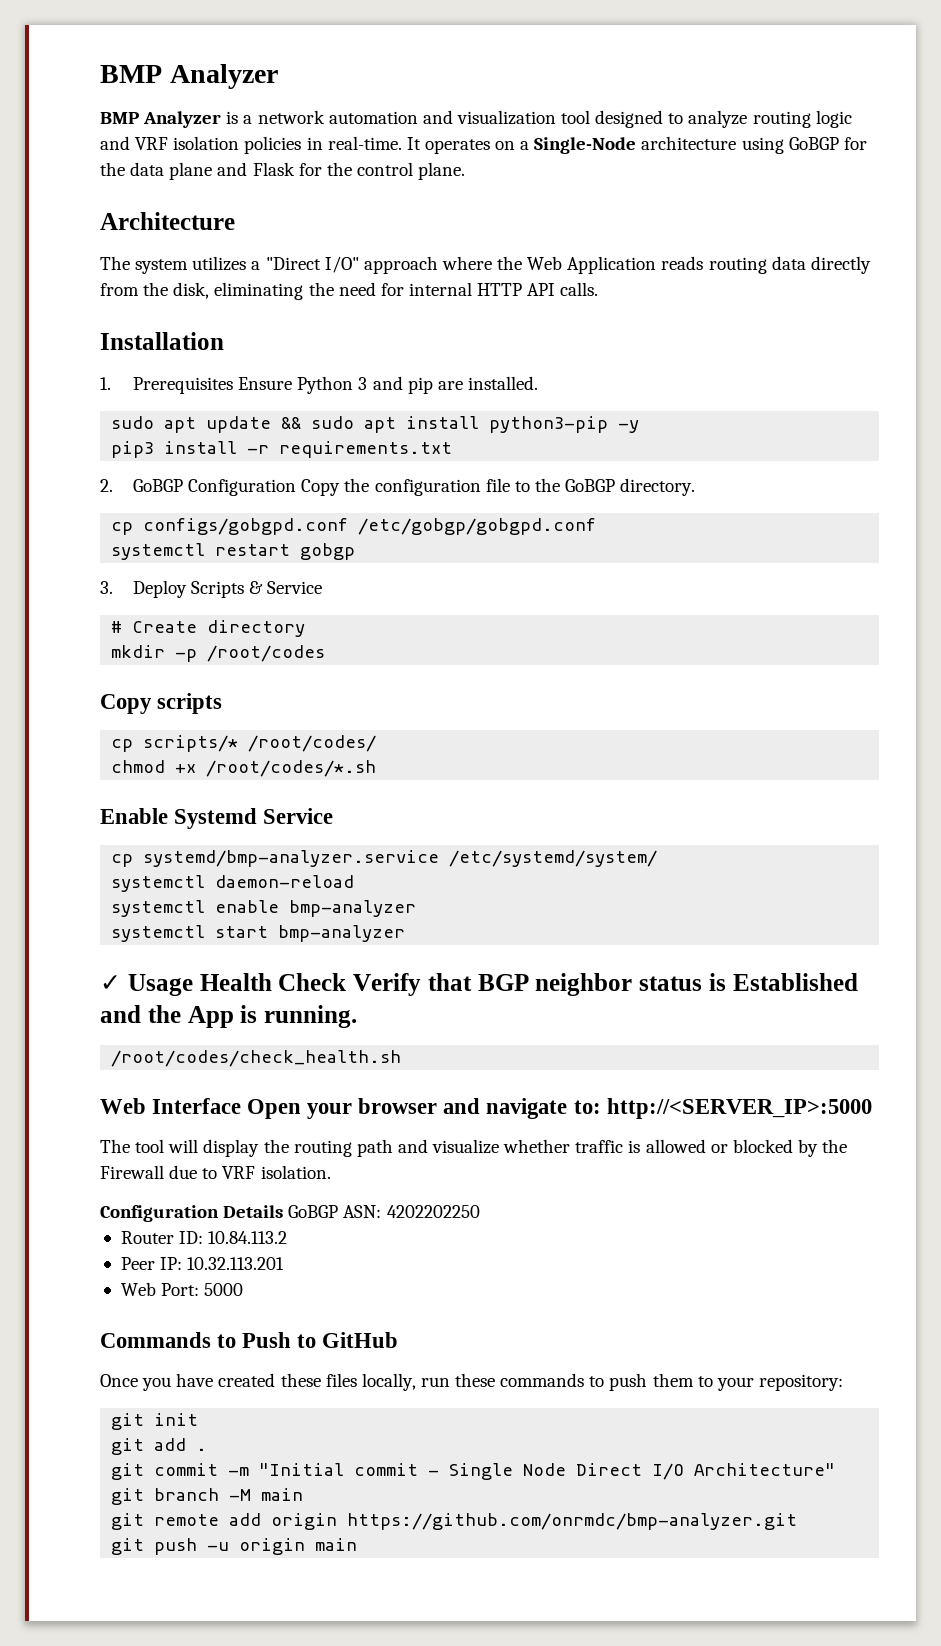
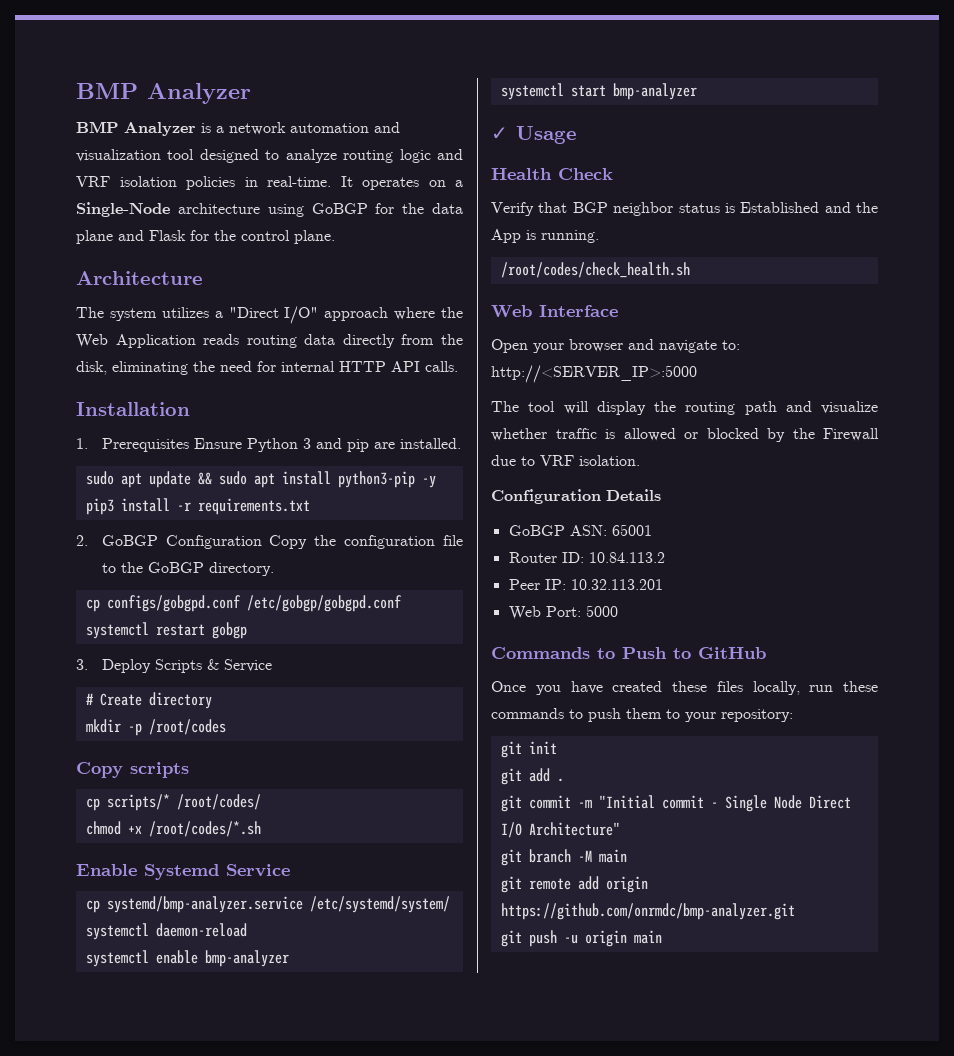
(193, 985) none -> (577, 135) //
(347, 982) none -> (613, 174) //
(242, 1106) none -> (618, 311) //
(284, 1211) none -> (661, 495) //
[386,1205,480,1218] 4202202250 -> [611,524,652,536] 65001

